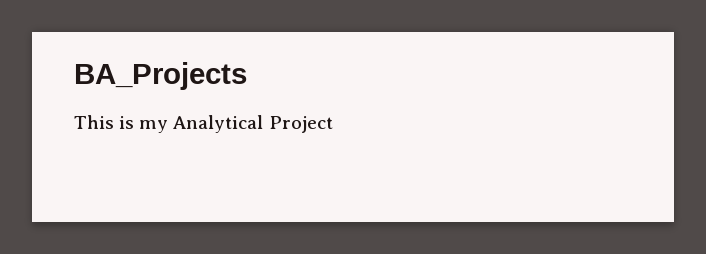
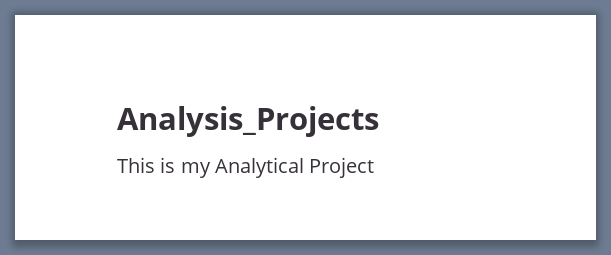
[74,62,247,90] BA_Projects -> [117,106,379,137] Analysis_Projects

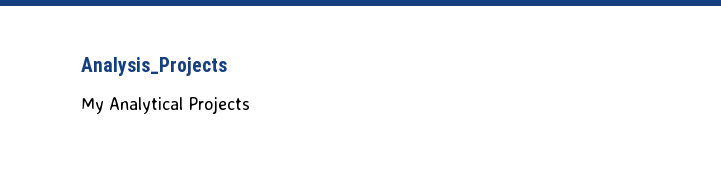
[117,157,375,178] This is my Analytical Project -> [81,96,250,114] My Analytical Projects

